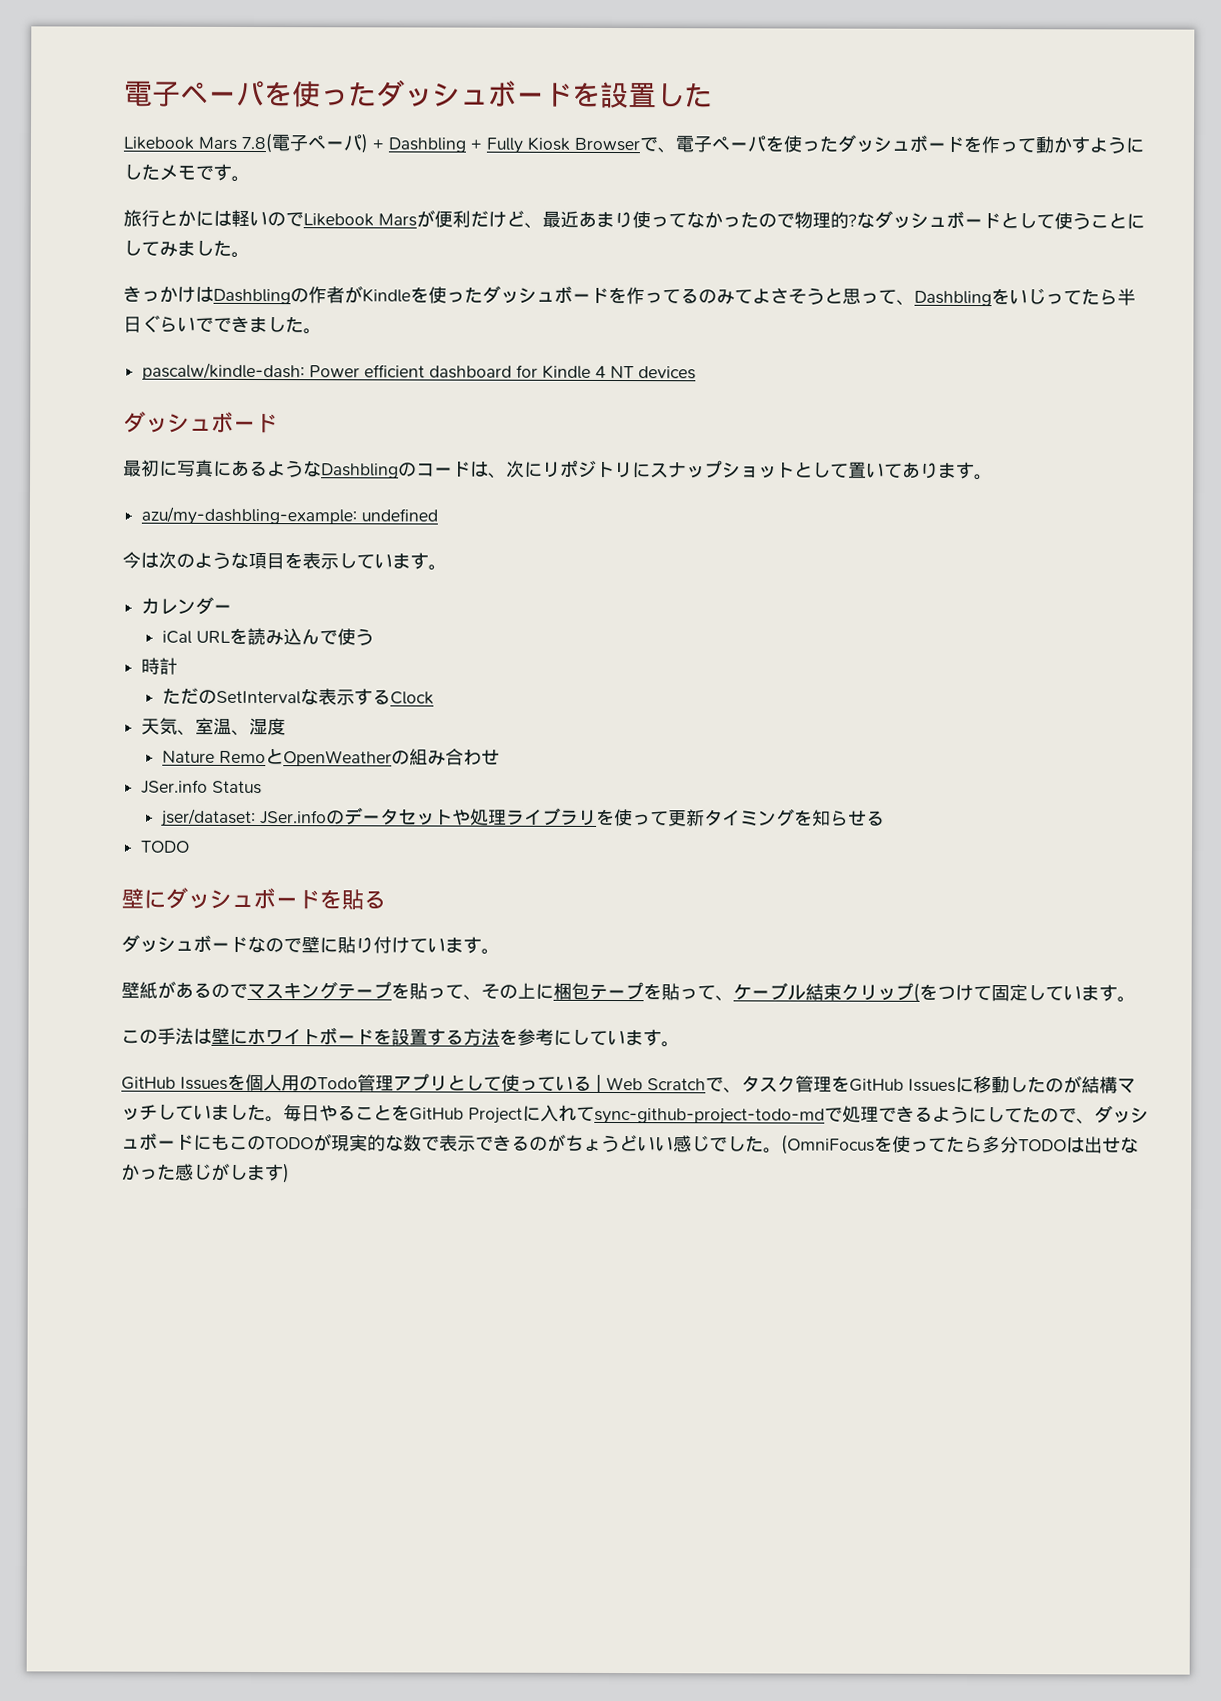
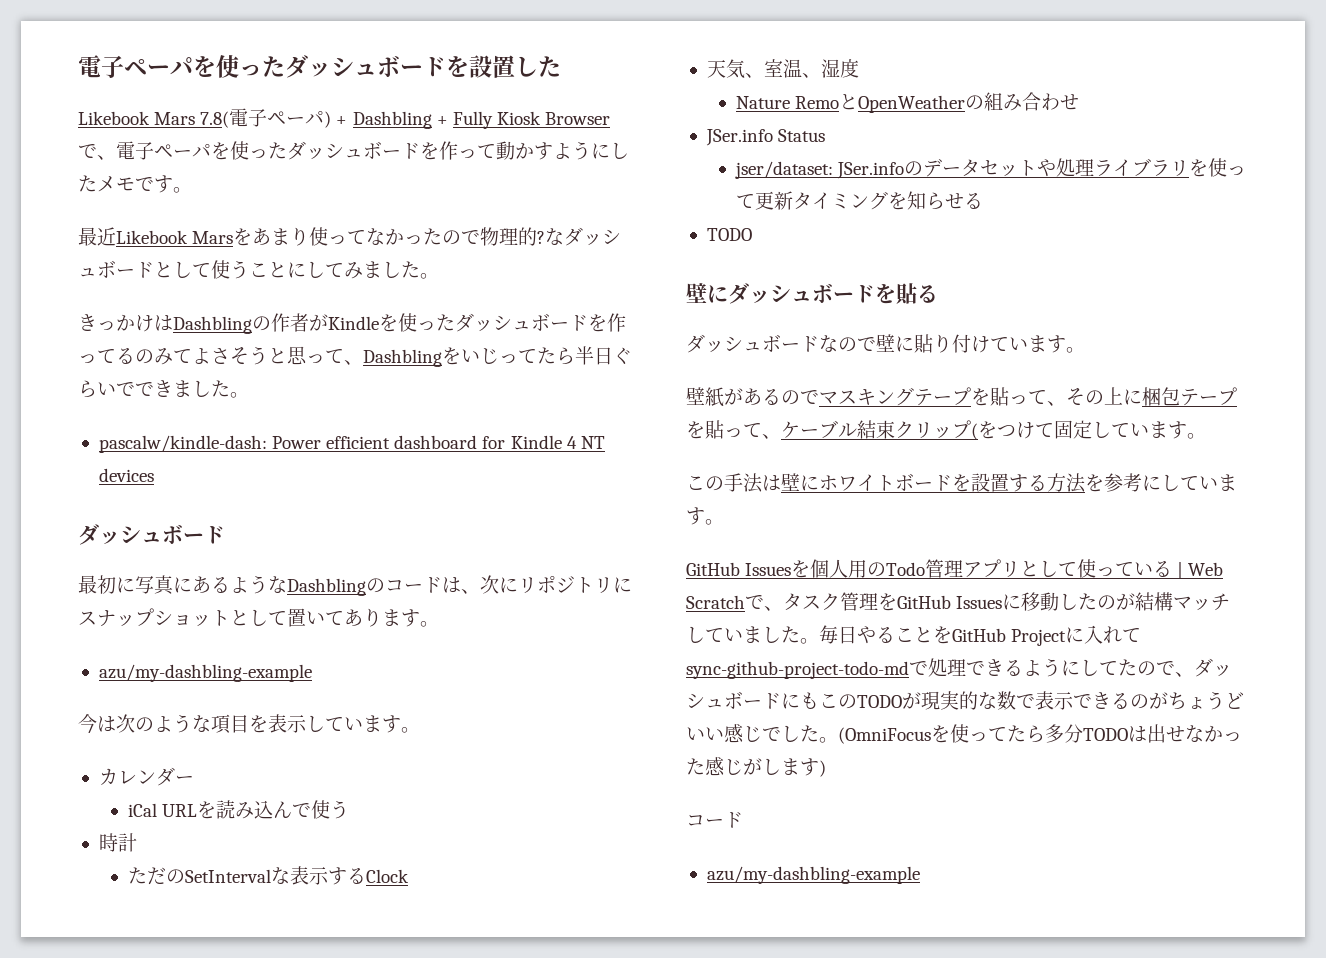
[123,209,579,229] 旅行とかには軽いのでLikebook Marsが便利だけど、最近 -> [78,227,253,246] 最近Likebook Marsを
[141,506,439,526] azu/my-dashbling-example: undefined -> [98,664,312,682] azu/my-dashbling-example
(290, 1173) none -> [686,812,743,828] [706,866,920,884] // コード // azu/my-dashbling-example

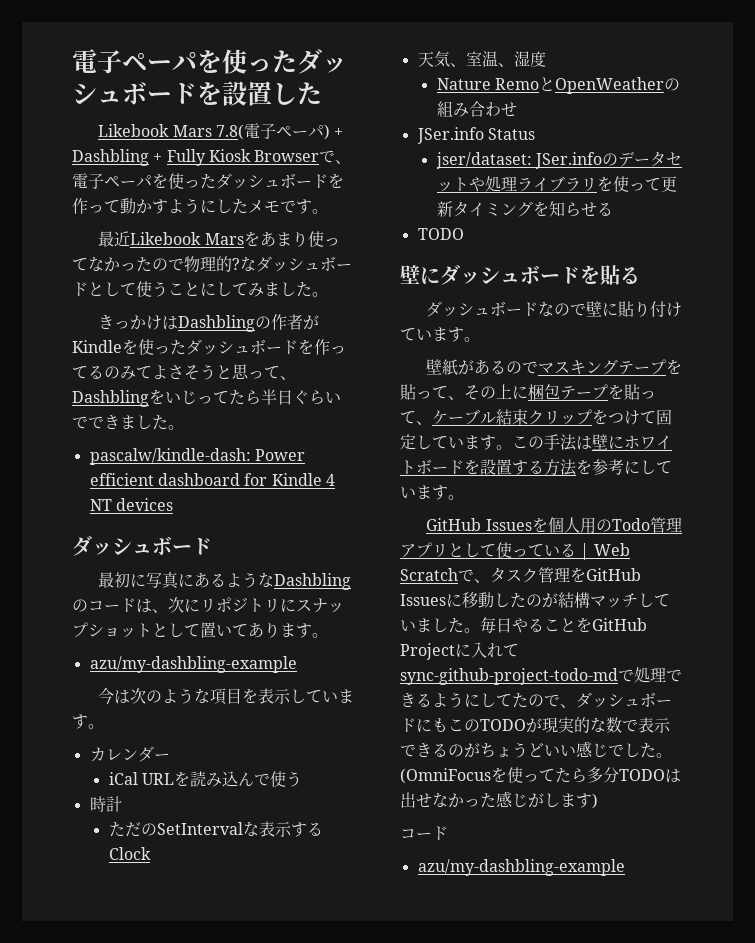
[971,423,978,440] ( -> (592, 417) none
(1206, 436) // -> (512, 447) none

